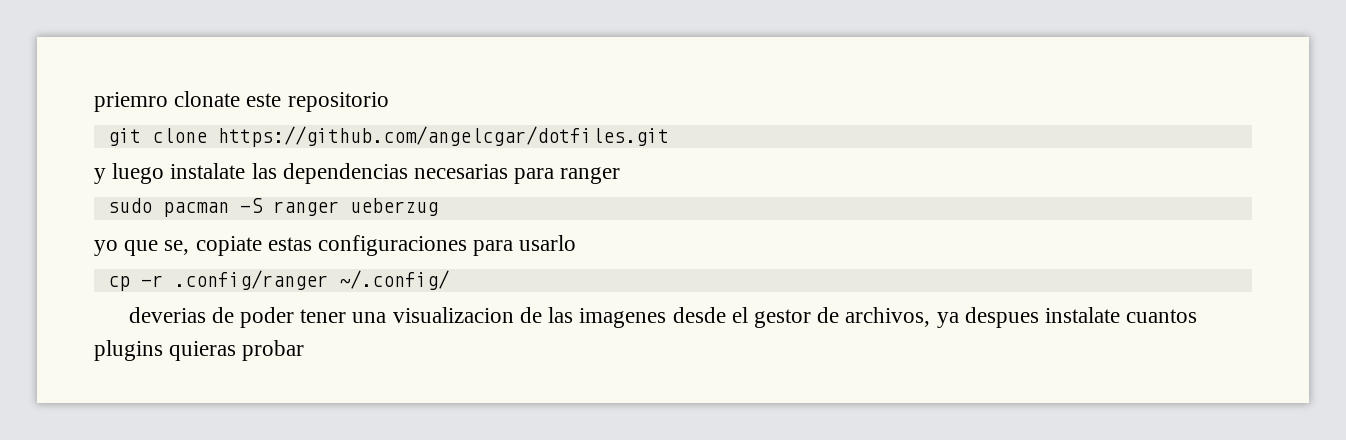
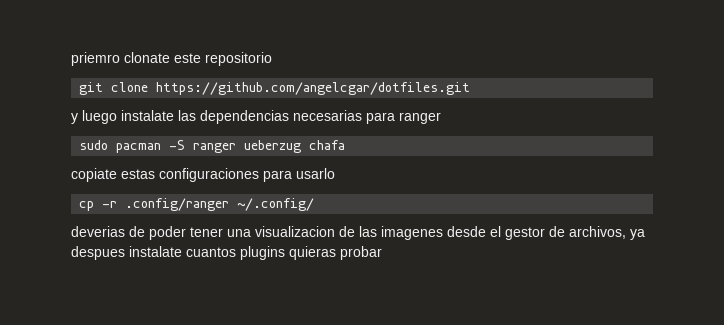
[94,240,190,256] // yo que se, -> [309,140,346,150] chafa //

